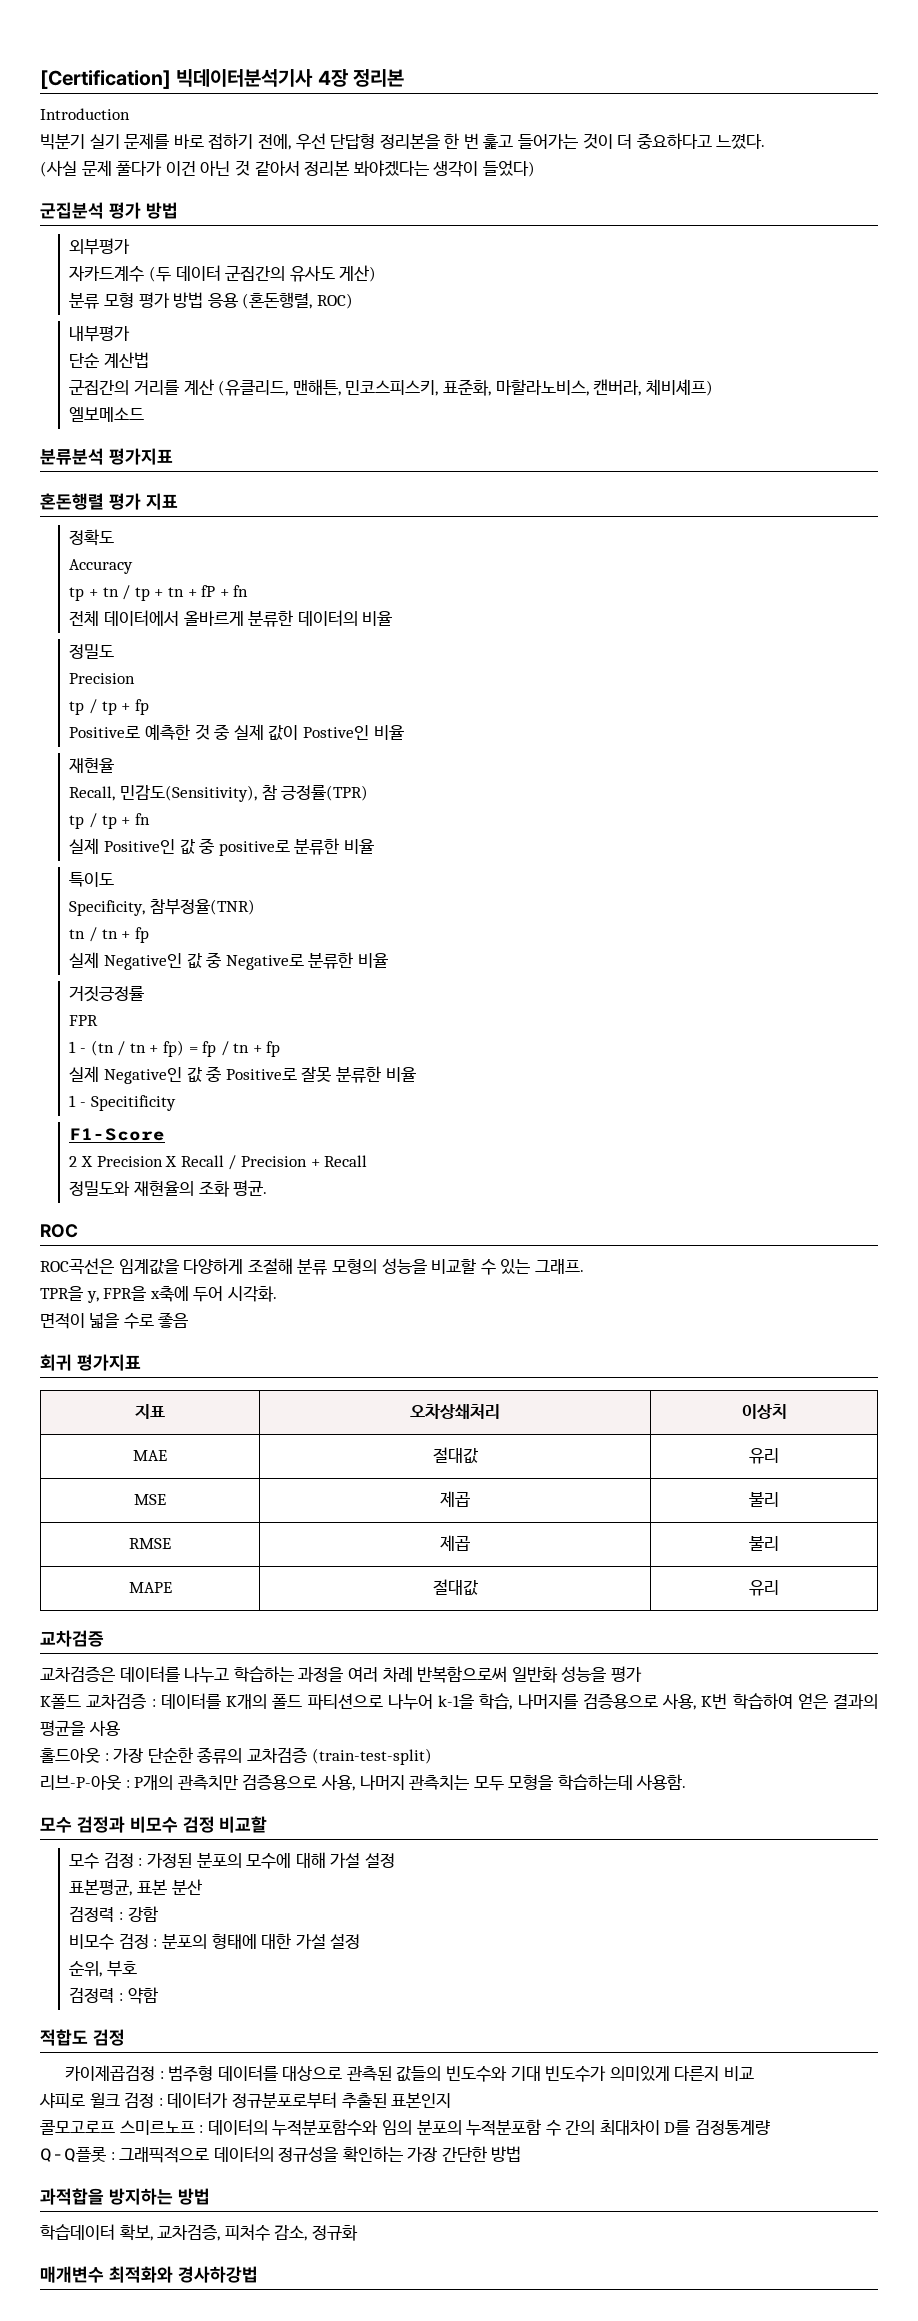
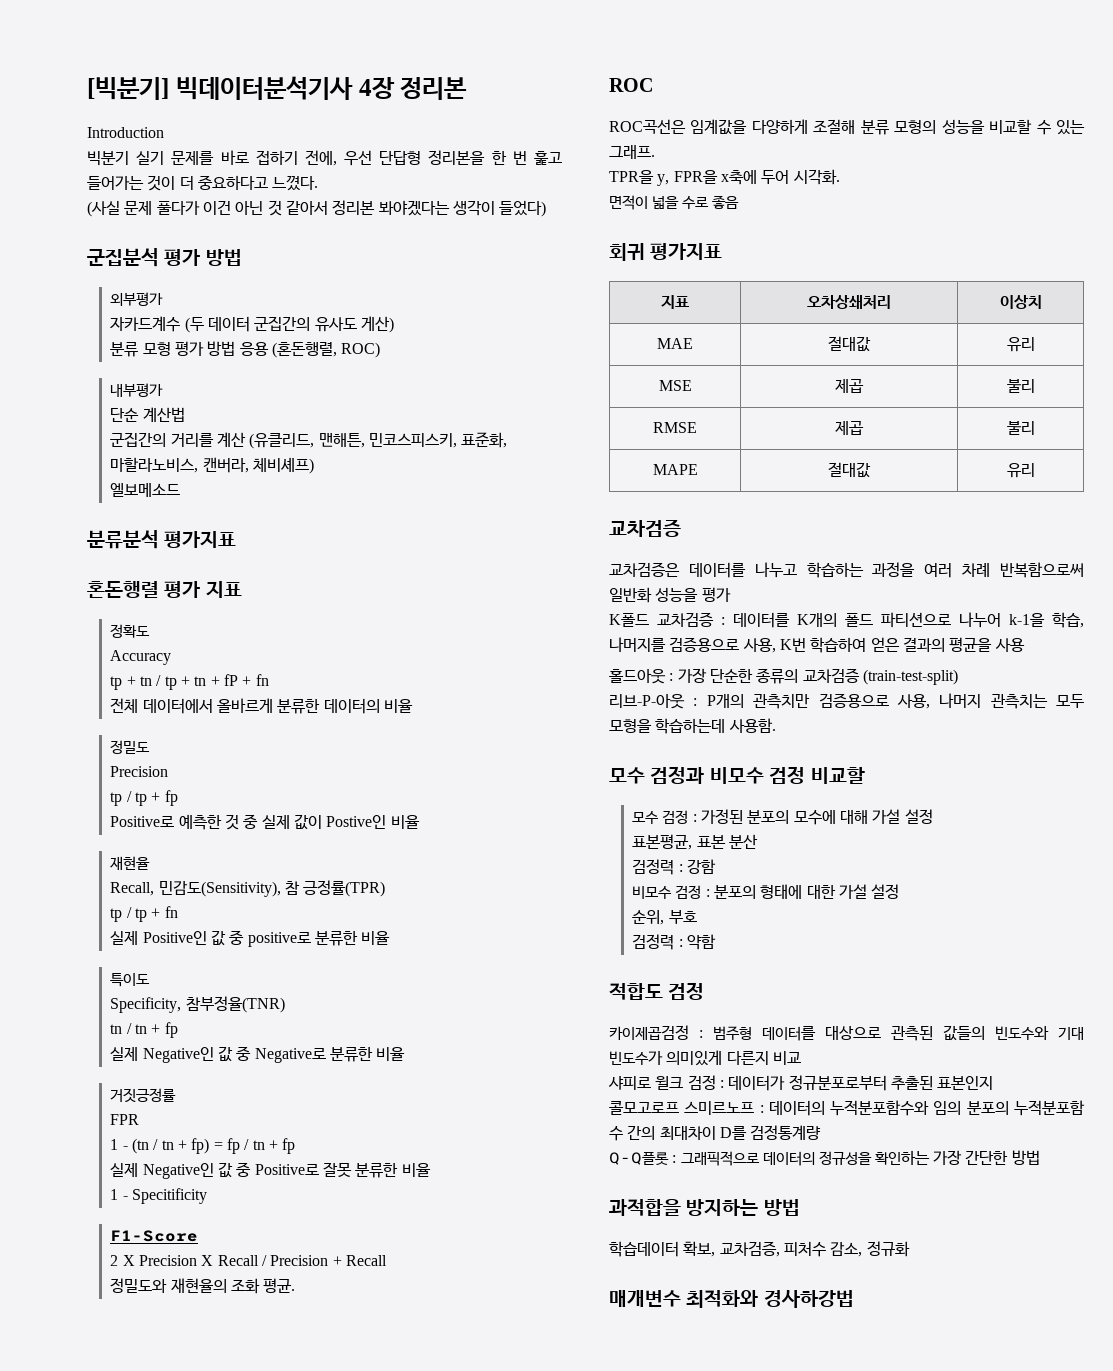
[40,70,171,89] [Certification] -> [87,77,169,100] [빅분기]

